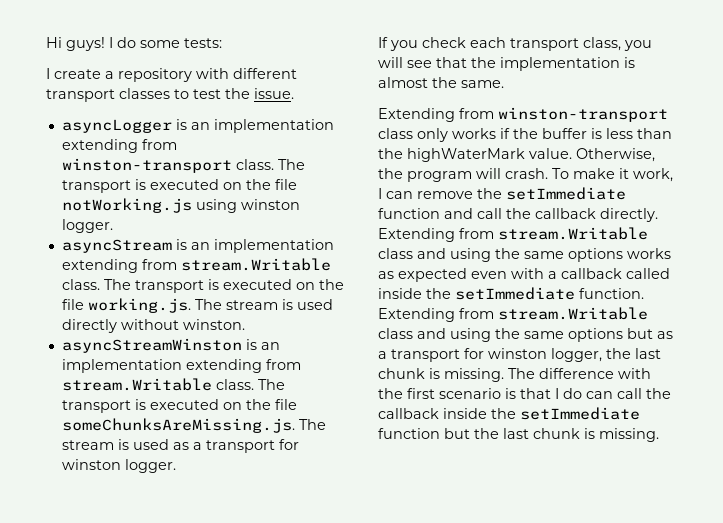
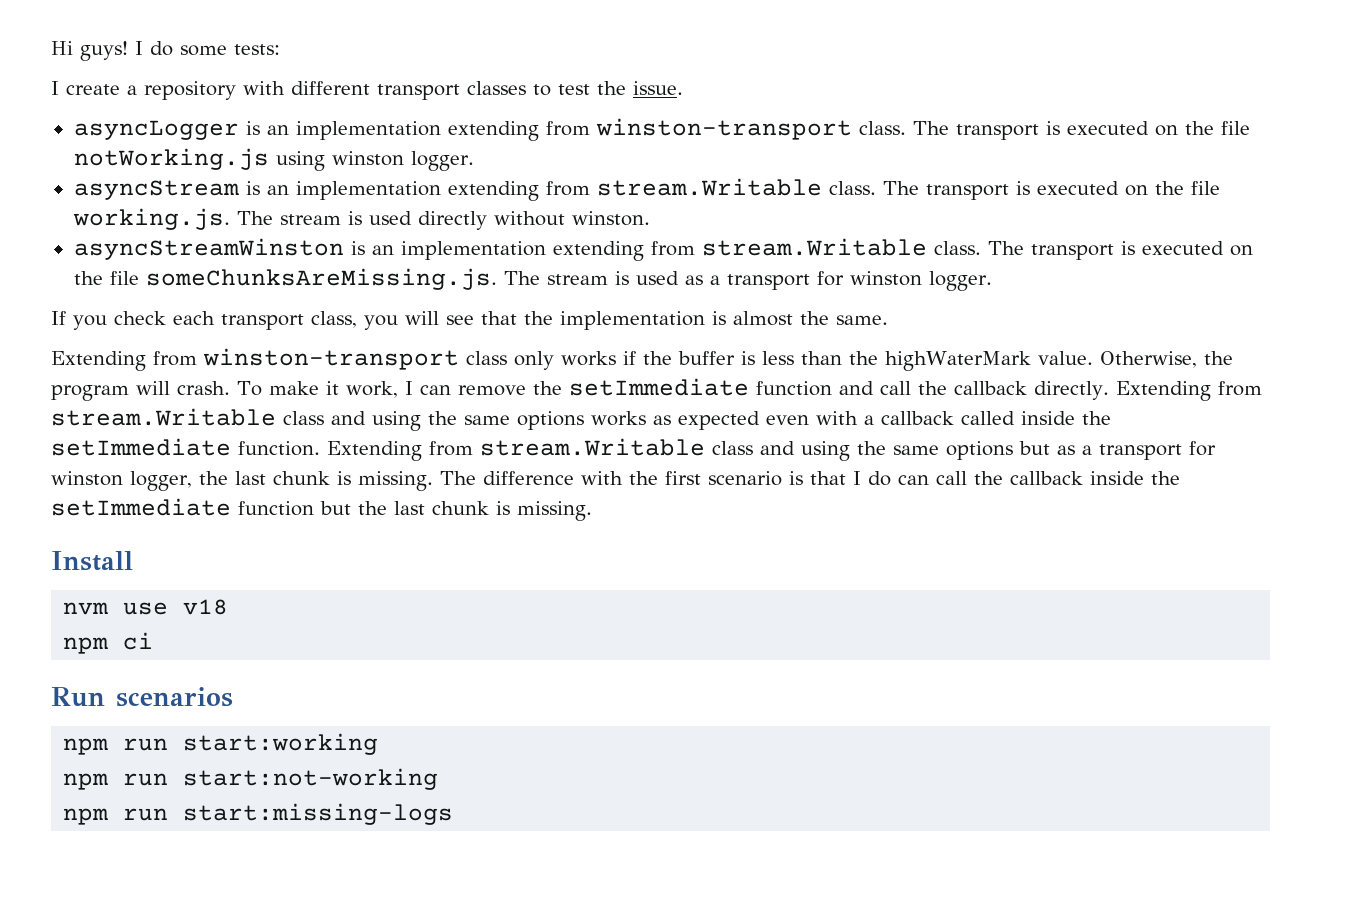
(659, 435) none -> [51,551,133,571] [63,599,229,615] [63,632,154,654] [51,687,233,707] [63,733,379,755] [63,768,439,790] [63,803,454,825] // Install // nvm use v18 // npm ci // Run scenarios // npm run start:working // npm run start:not-working // npm run start:missing-logs

